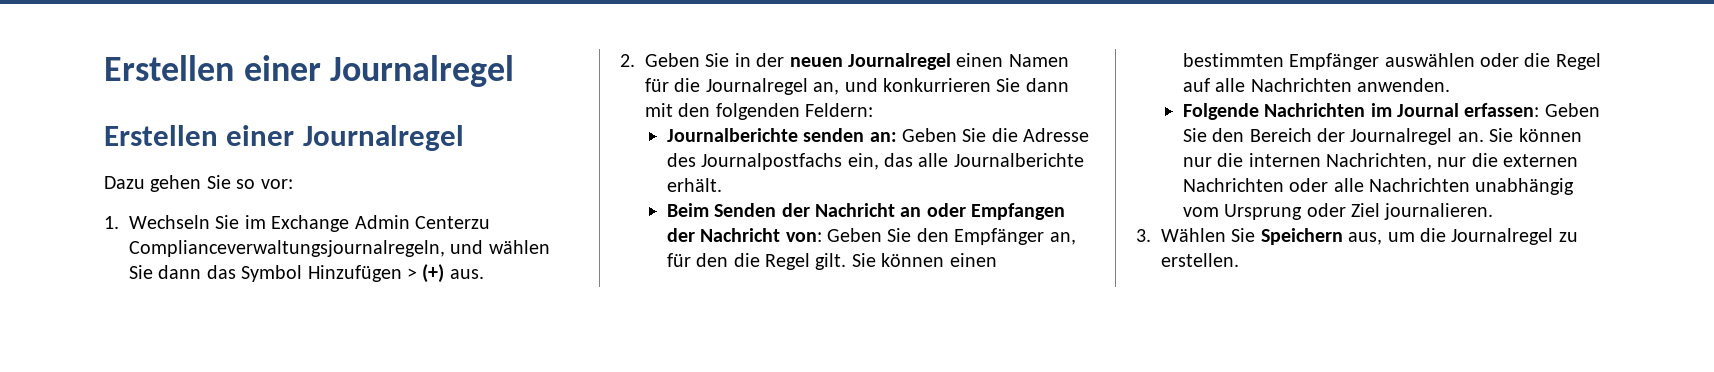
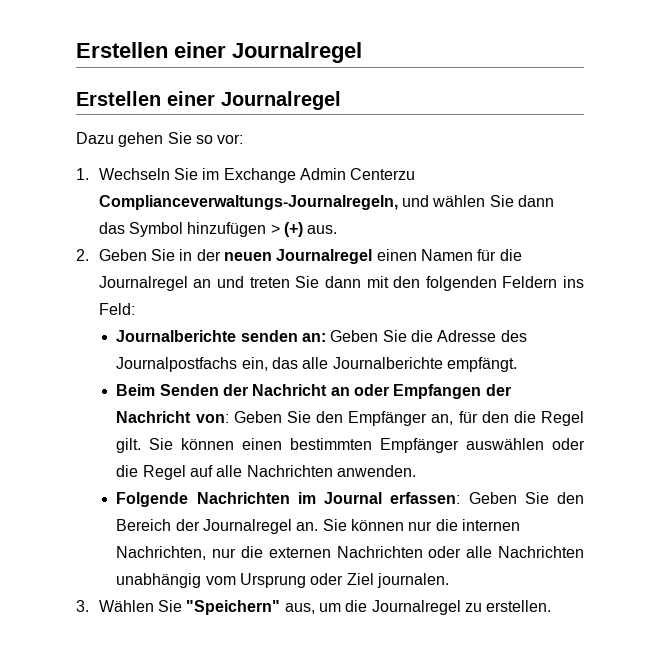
[129,240,445,257] Complianceverwaltungsjournalregeln, -> [98,195,398,210] Complianceverwaltungs-Journalregeln,
[307,265,402,282] Hinzufügen -> [187,222,267,237] hinzufügen
[813,78,991,95] an, und konkurrieren -> [193,276,290,288] an und treten
[805,103,874,117] Feldern: -> [502,276,585,288] [98,303,135,315] Feldern ins Feld:
[666,178,722,192] erhält. -> [447,357,518,372] empfängt.
[1384,203,1494,220] journalieren. -> [377,573,450,588] journalen.
[1260,228,1343,245] Speichern -> [186,600,281,615] "Speichern"

